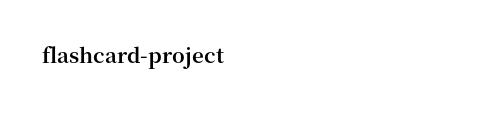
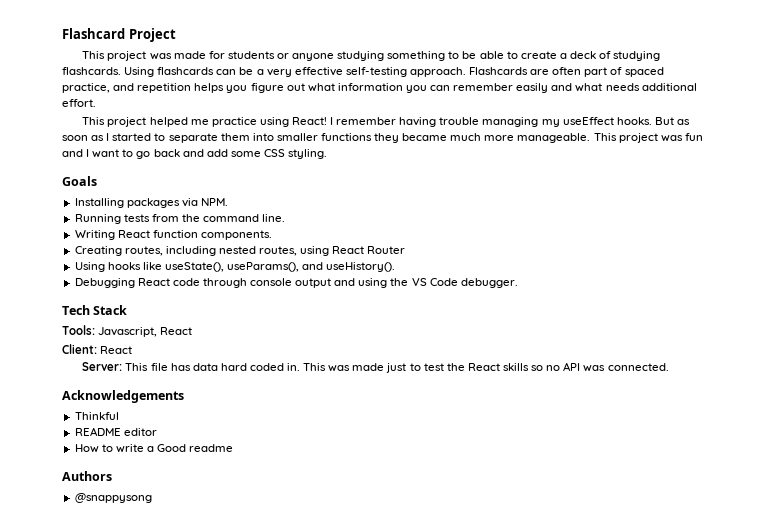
[42,46,224,69] flashcard-project -> [62,28,176,42] [82,51,661,61] [62,67,664,77] [62,83,697,93] [62,99,96,107] [82,117,691,127] [62,133,703,143] [62,149,328,159] [62,176,97,186] [74,198,228,208] [74,214,286,224] [74,230,272,240] [74,246,406,256] [74,262,396,272] [74,278,518,288] [62,305,128,315] [62,325,193,337] [62,344,133,354] [82,362,669,373] [62,390,184,403] [74,412,119,420] [74,427,157,436] [74,444,234,453] [62,471,112,481] [74,493,152,503] Flashcard Project // This project was made for students or anyone studying something to be able to create a deck of studying flashcards. Using flashcards can be a very effective self-testing approach. Flashcards are often part of spaced practice, and repetition helps you figure out what information you can remember easily and what needs additional effort. // This project helped me practice using React! I remember having trouble managing my useEffect hooks. But as soon as I started to separate them into smaller functions they became much more manageable. This project was fun and I want to go back and add some CSS styling. // Goals // Installing packages via NPM. // Running tests from the command line. // Writing React function components. // Creating routes, including nested routes, using React Router // Using hooks like useState(), useParams(), and useHistory(). // Debugging React code through console output and using the VS Code debugger. // Tech Stack // Tools: Javascript, React // Client: React // Server: This file has data hard coded in. This was made just to test the React skills so no API was connected. // Acknowledgements // Thinkful // README editor // How to write a Good readme // Authors // @snappysong

